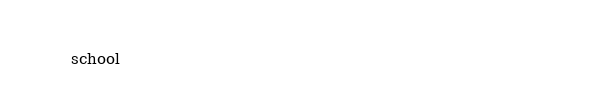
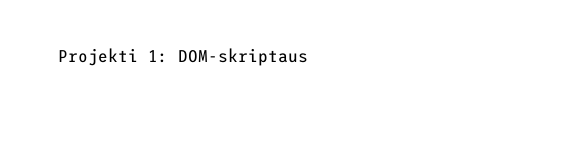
[71,53,120,64] school -> [58,48,308,66] Projekti 1: DOM-skriptaus

